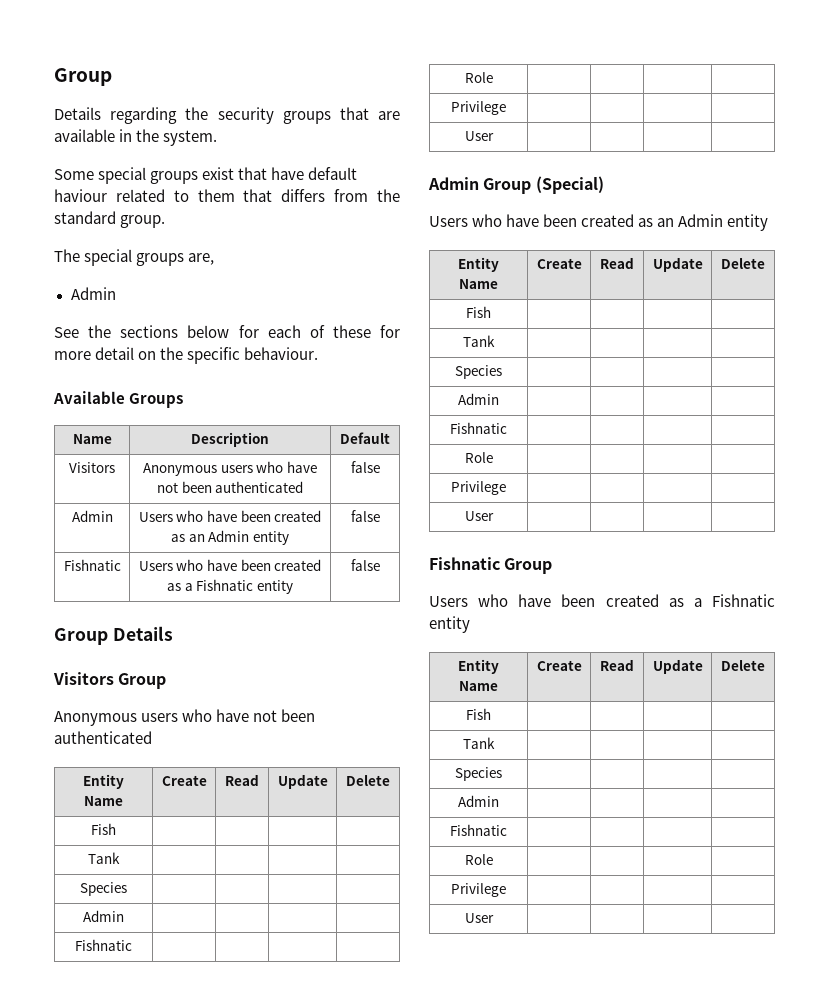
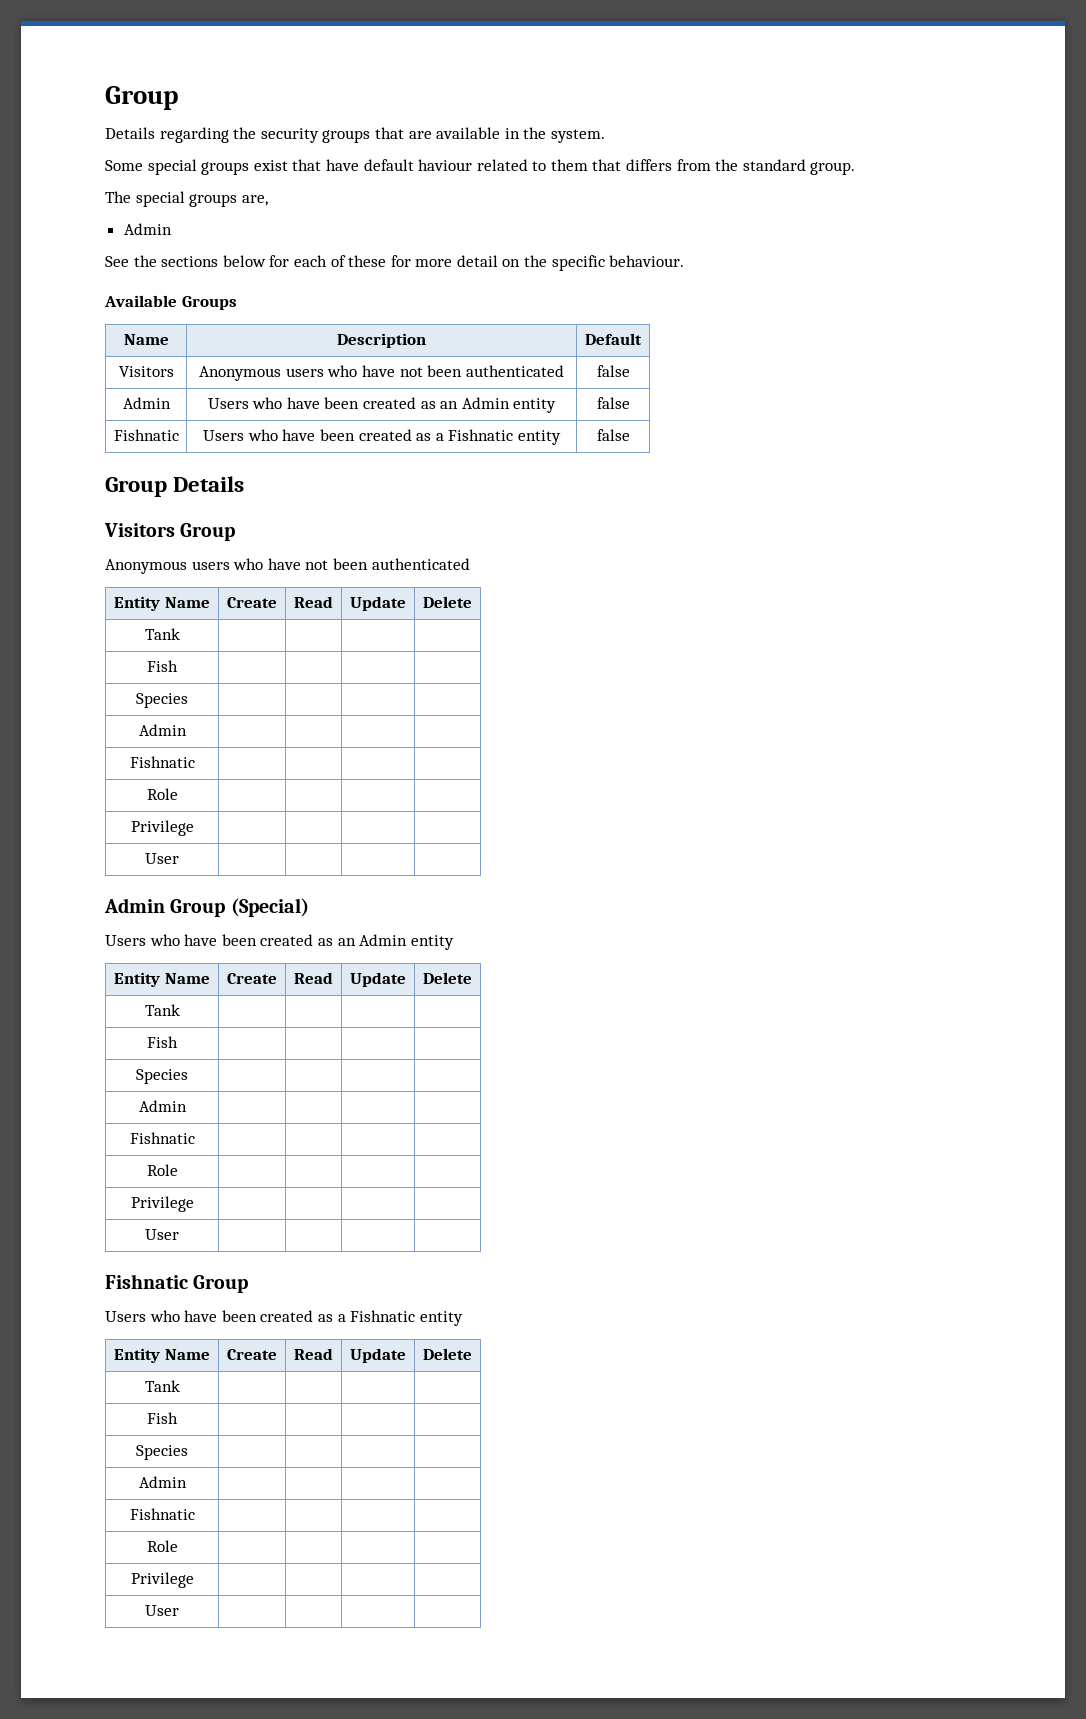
[91,823,116,835] [88,852,120,864] Fish | | | | // Tank -> [144,628,180,640] [147,660,178,672] Tank | | | | // Fish
[466,306,491,318] [463,335,495,347] Fish | | | | // Tank -> [144,1004,180,1016] [147,1036,178,1048] Tank | | | | // Fish
[466,708,491,720] [463,737,495,749] Fish | | | | // Tank -> [144,1380,180,1392] [147,1412,178,1424] Tank | | | | // Fish

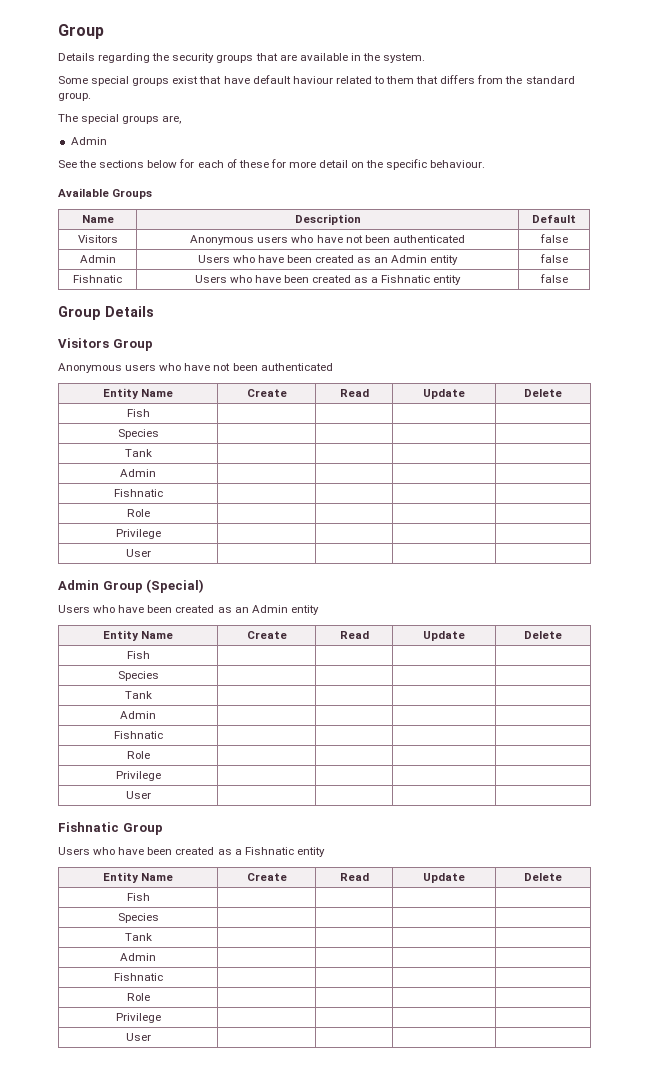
[144,628,180,640] [147,660,178,672] [136,693,188,708] // Tank | | | | // Fish | | | | // Species | | | | -> [126,409,150,417] [117,429,159,439] [124,449,152,457] // Fish | | | | // Species | | | | // Tank | | | |
[144,1004,180,1016] [147,1036,178,1048] [136,1069,188,1084] // Tank | | | | // Fish | | | | // Species | | | | -> [126,651,150,659] [117,671,159,681] [124,691,152,699] // Fish | | | | // Species | | | | // Tank | | | |
[144,1380,180,1392] [147,1412,178,1424] [136,1445,188,1460] // Tank | | | | // Fish | | | | // Species | | | | -> [126,893,150,901] [117,913,159,923] [124,933,152,941] // Fish | | | | // Species | | | | // Tank | | | |

